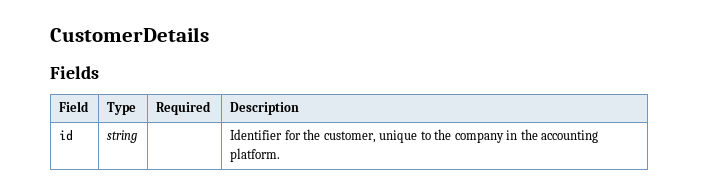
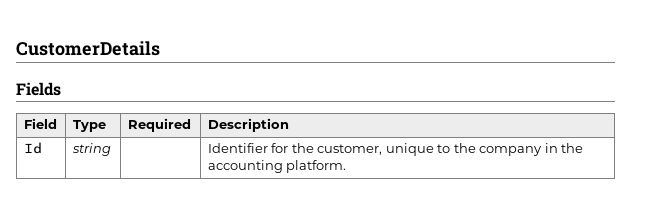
[59,130,74,141] id -> [23,142,42,154] Id

